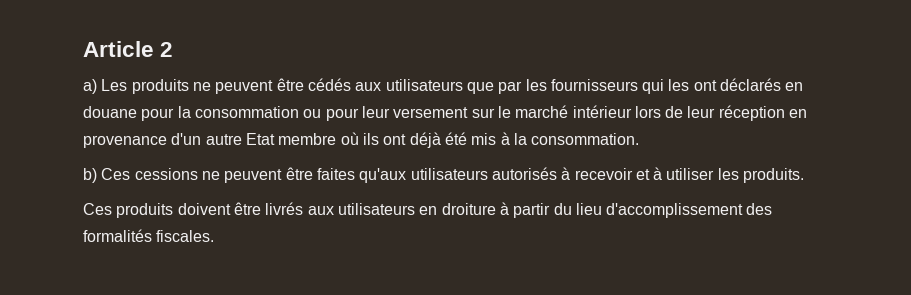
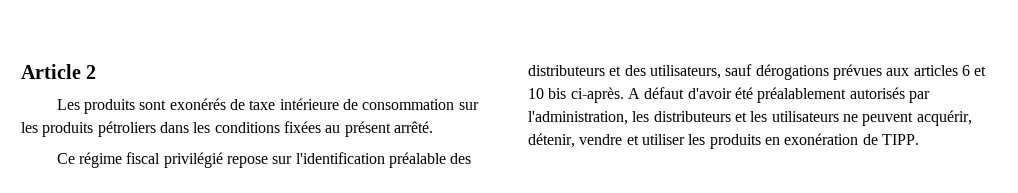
[83,79,97,94] a) -> (97, 72) none
[192,78,804,94] [83,105,808,121] [83,132,640,148] [83,167,805,183] [83,202,773,218] [83,229,215,242] ne peuvent être cédés aux utilisateurs que par les fournisseurs qui les ont déclarés en douane pour la consommation ou pour leur versement sur le marché intérieur lors de leur réception en provenance d'un autre Etat membre où ils ont déjà été mis à la consommation. // b) Ces cessions ne peuvent être faites qu'aux utilisateurs autorisés à recevoir et à utiliser les produits. // Ces produits doivent être livrés aux utilisateurs en droiture à partir du lieu d'accomplissement des formalités fiscales. -> [139,98,479,110] [21,121,433,137] [56,152,472,168] [528,64,987,80] [528,87,930,103] [528,110,972,126] [528,133,919,149] sont exonérés de taxe intérieure de consommation sur les produits pétroliers dans les conditions fixées au présent arrêté. // Ce régime fiscal privilégié repose sur l'identification préalable des distributeurs et des utilisateurs, sauf dérogations prévues aux articles 6 et 10 bis ci-après. A défaut d'avoir été préalablement autorisés par l'administration, les distributeurs et les utilisateurs ne peuvent acquérir, détenir, vendre et utiliser les produits en exonération de TIPP.

